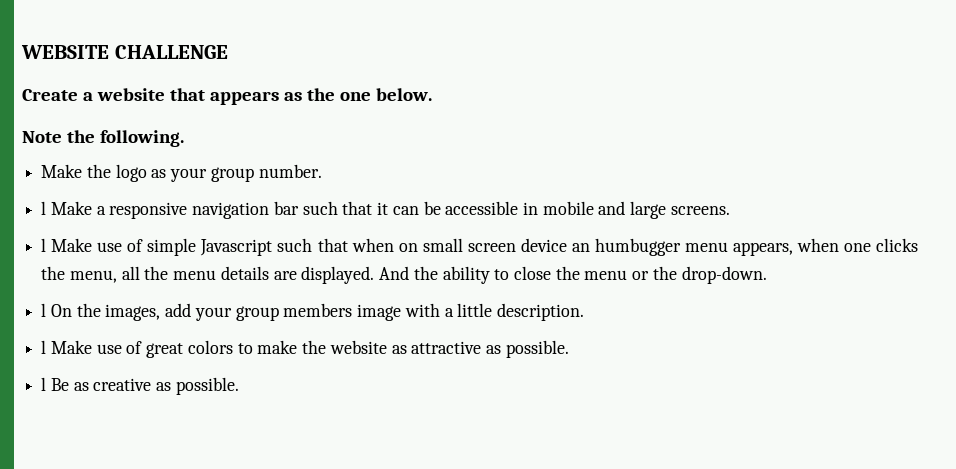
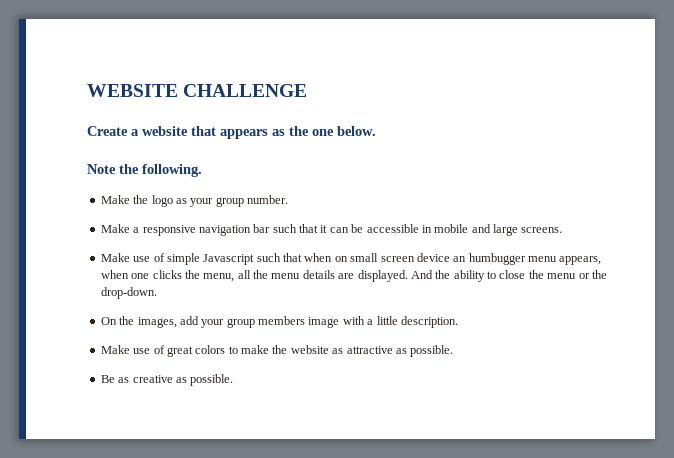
[41,201,47,215] l -> (288, 199) none
[41,238,47,252] l -> (563, 230) none
[41,303,47,317] l -> (157, 293) none
[41,340,47,354] l -> (458, 322) none
[41,377,47,391] l -> (454, 351) none

